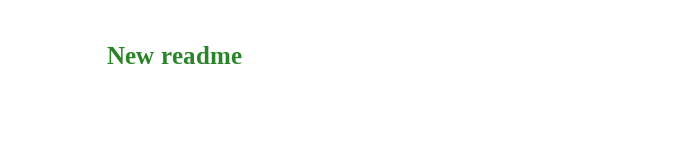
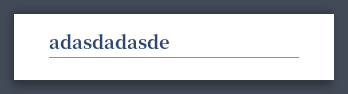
[107,46,242,64] New readme -> [49,34,170,49] adasdadasde

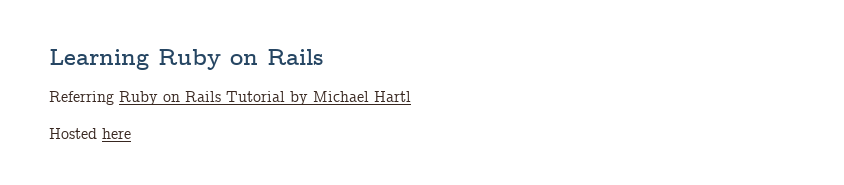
[49,34,170,49] adasdadasde -> [49,49,323,70] [49,91,411,105] [49,128,131,139] Learning Ruby on Rails // Referring Ruby on Rails Tutorial by Michael Hartl // Hosted here

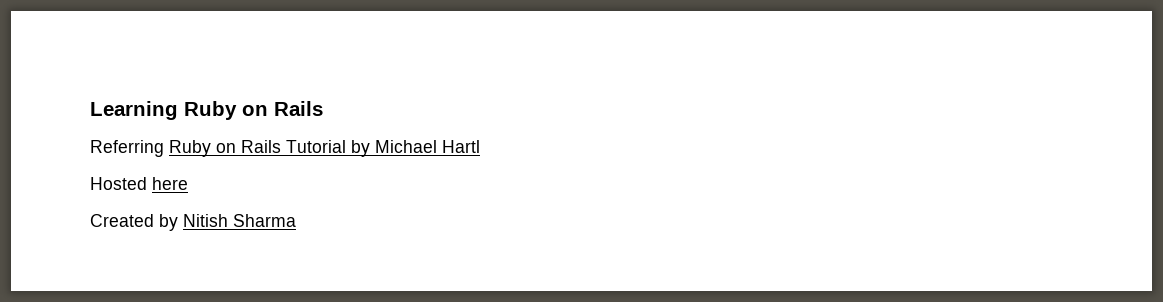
(131, 133) none -> [90,214,296,231] // Created by Nitish Sharma

